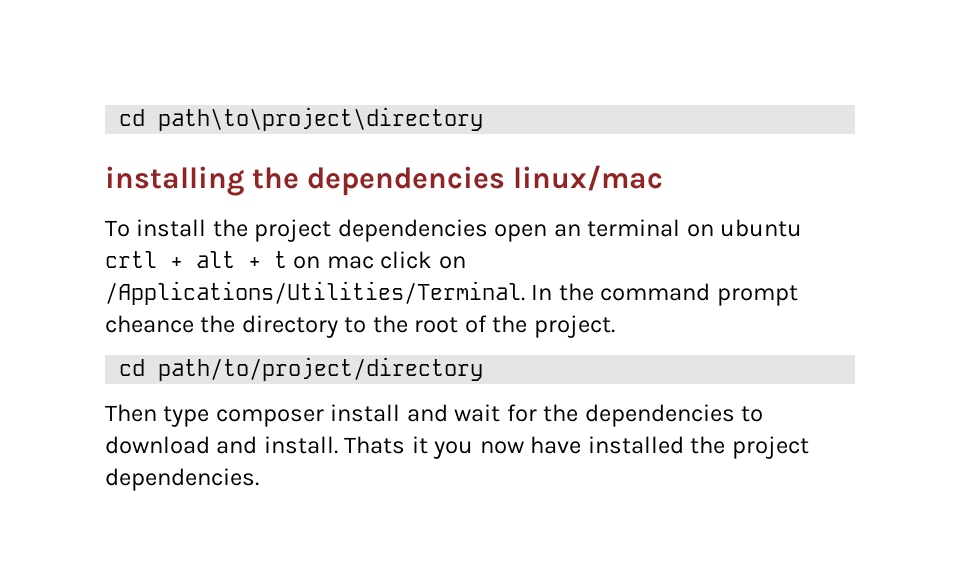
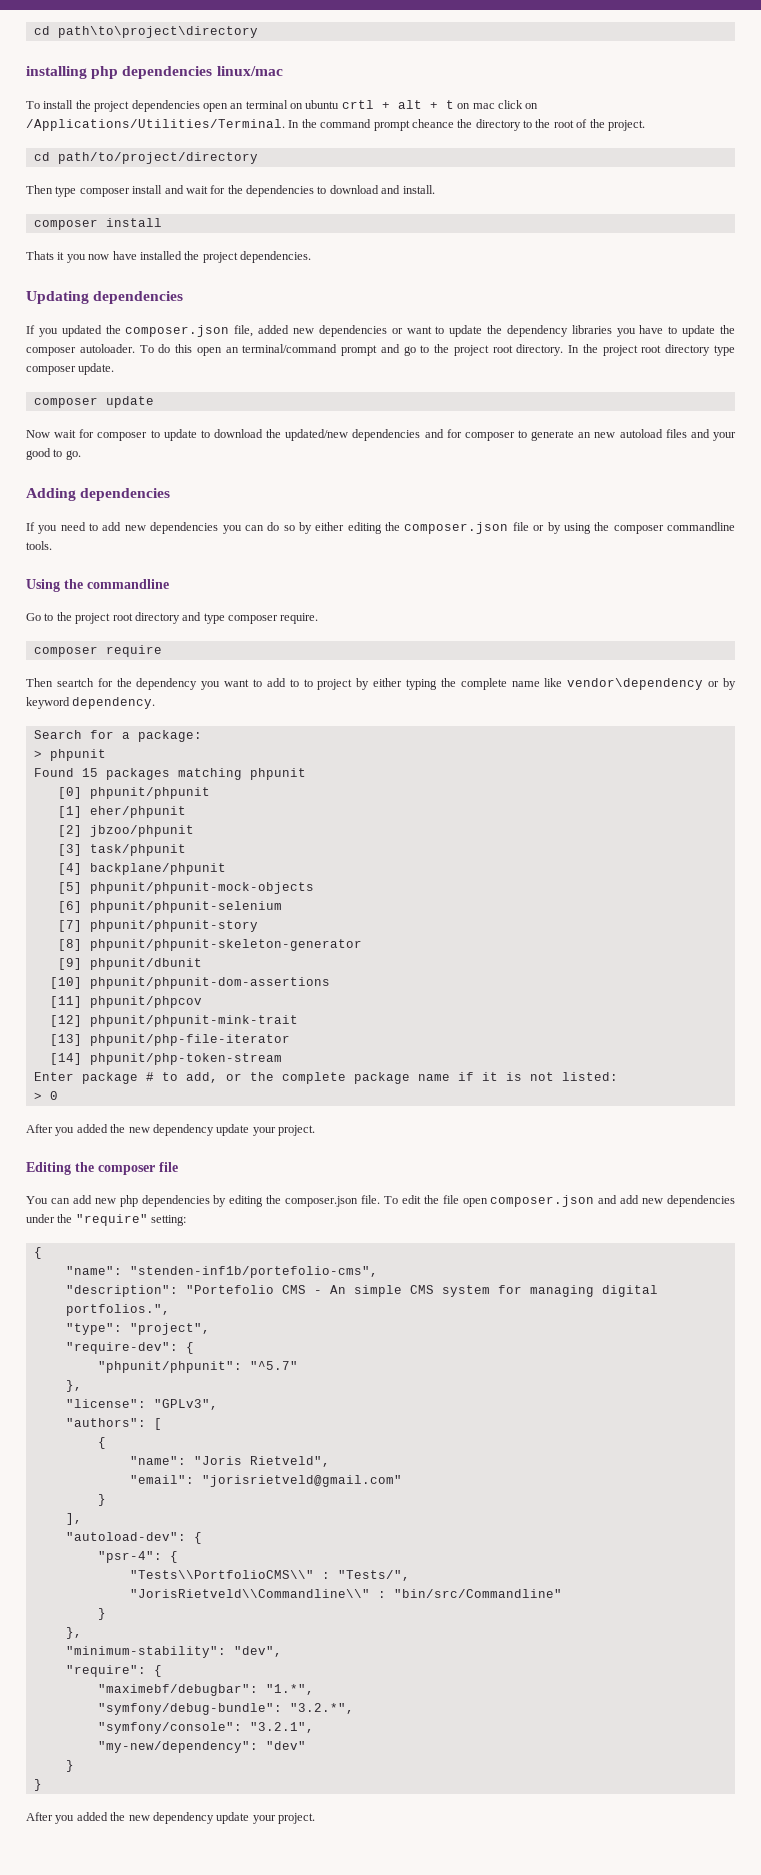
[252,167,300,189] the -> [91,66,119,79] php
(338, 445) none -> [33,218,162,230] // composer install //
(259, 479) none -> [26,291,184,304] [26,325,736,337] [26,344,736,356] [26,363,115,375] [33,396,154,408] [26,429,736,441] [26,448,81,460] [26,488,171,501] [26,522,736,534] [26,541,52,550] [26,579,169,592] [26,612,319,624] [33,645,162,657] [26,678,736,690] [26,697,156,709] [33,730,202,742] [33,749,106,761] [33,768,306,780] [57,787,210,799] [57,806,186,818] [57,825,194,837] [57,844,186,856] [57,863,226,875] [57,882,314,894] [57,901,282,913] [57,920,258,932] [57,939,362,951] [57,958,202,970] [49,977,330,989] [49,996,202,1008] [49,1015,298,1027] [49,1034,290,1046] [49,1053,282,1065] [33,1072,618,1084] [33,1091,58,1100] [26,1124,315,1136] [26,1162,178,1175] [26,1195,735,1207] [26,1214,187,1226] [33,1247,42,1259] [65,1266,378,1278] [65,1285,658,1297] [65,1304,170,1316] [65,1323,210,1335] [65,1342,194,1354] [97,1361,298,1373] [65,1380,82,1392] [65,1399,218,1410] [65,1418,162,1430] [97,1437,106,1449] [129,1456,330,1467] [129,1475,402,1487] [97,1494,106,1506] [65,1513,82,1525] [65,1532,202,1544] [97,1551,178,1563] [129,1570,410,1581] [129,1589,562,1598] [97,1608,106,1620] [65,1627,82,1639] [65,1646,282,1658] [65,1665,162,1677] [97,1684,314,1696] [97,1703,354,1715] [97,1722,314,1734] [97,1741,306,1753] [65,1760,74,1772] [33,1779,42,1791] [26,1812,315,1824] // Updating dependencies // If you updated the composer.json file, added new dependencies or want to update the dependency libraries you have to update the composer autoloader. To do this open an terminal/command prompt and go to the project root directory. In the project root directory type composer update. // composer update // Now wait for composer to update to download the updated/new dependencies and for composer to generate an new autoload files and your good to go. // Adding dependencies // If you need to add new dependencies you can do so by either editing the composer.json file or by using the composer commandline tools. // Using the commandline // Go to the project root directory and type composer require. // composer require // Then seartch for the dependency you want to add to to project by either typing the complete name like vendor\dependency or by keyword dependency. // Search for a package: // > phpunit // Found 15 packages matching phpunit // [0] phpunit/phpunit // [1] eher/phpunit // [2] jbzoo/phpunit // [3] task/phpunit // [4] backplane/phpunit // [5] phpunit/phpunit-mock-objects // [6] phpunit/phpunit-selenium // [7] phpunit/phpunit-story // [8] phpunit/phpunit-skeleton-generator // [9] phpunit/dbunit // [10] phpunit/phpunit-dom-assertions // [11] phpunit/phpcov // [12] phpunit/phpunit-mink-trait // [13] phpunit/php-file-iterator // [14] phpunit/php-token-stream // Enter package # to add, or the complete package name if it is not listed: // > 0 // After you added the new dependency update your project. // Editing the composer file // You can add new php dependencies by editing the composer.json file. To edit the file open composer.json and add new dependencies under the "require" setting: // { // "name": "stenden-inf1b/portefolio-cms", // "description": "Portefolio CMS - An simple CMS system for managing digital portfolios.", // "type": "project", // "require-dev": { // "phpunit/phpunit": "^5.7" // }, // "license": "GPLv3", // "authors": [ // { // "name": "Joris Rietveld", // "email": "jorisrietveld@gmail.com" // } // ], // "autoload-dev": { // "psr-4": { // "Tests\\PortfolioCMS\\" : "Tests/", // "JorisRietveld\\Commandline\\" : "bin/src/Commandline" // } // }, // "minimum-stability": "dev", // "require": { // "maximebf/debugbar": "1.*", // "symfony/debug-bundle": "3.2.*", // "symfony/console": "3.2.1", // "my-new/dependency": "dev" // } // } // After you added the new dependency update your project.

